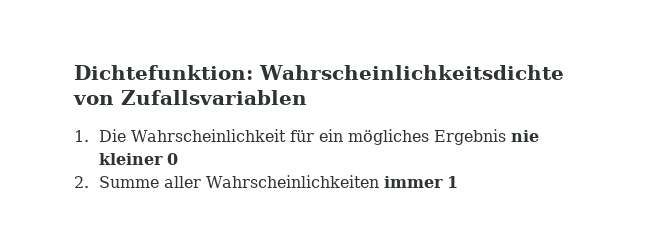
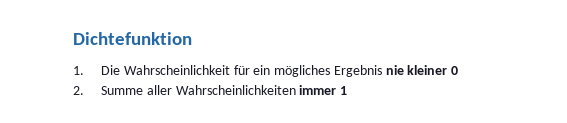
[74,65,564,80] [73,90,307,105] Dichtefunktion: Wahrscheinlichkeitsdichte von Zufallsvariablen -> [73,32,192,45] Dichtefunktion

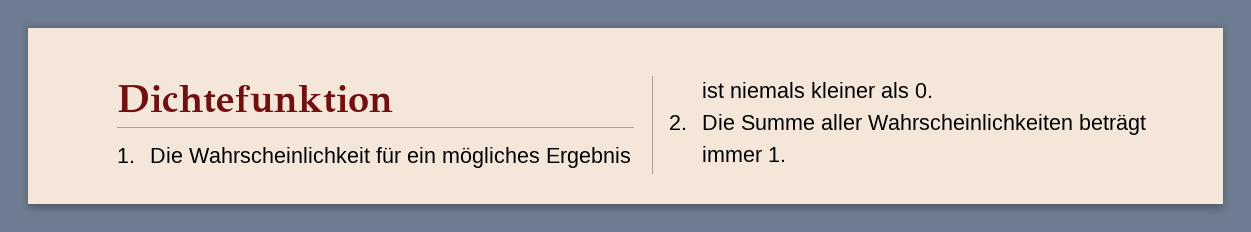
[385,65,459,75] nie kleiner 0 -> [701,82,933,98] ist niemals kleiner als 0.
(84, 90) none -> [701,114,735,130] Die
[299,85,348,95] immer 1 -> [1078,114,1146,135] [701,146,786,162] beträgt immer 1.

